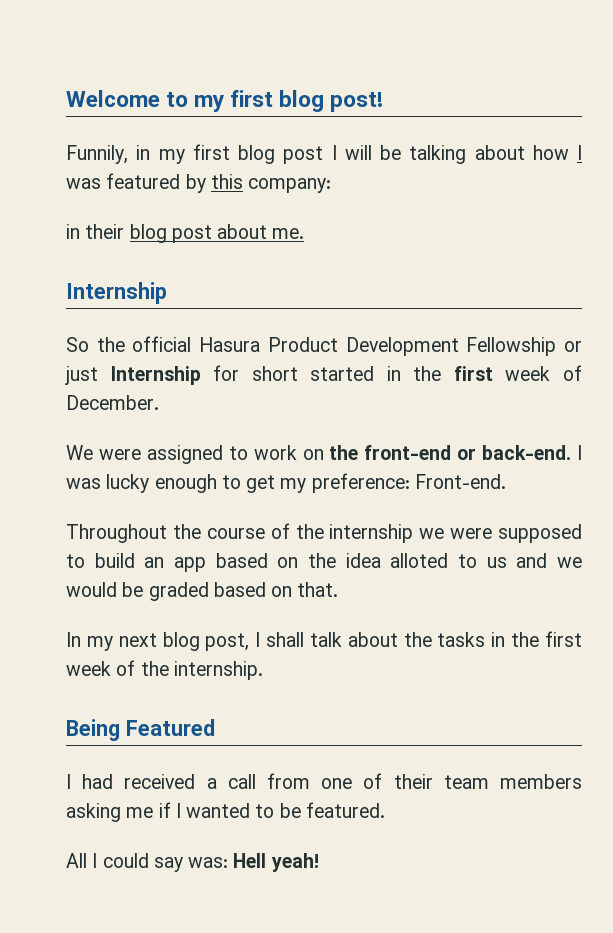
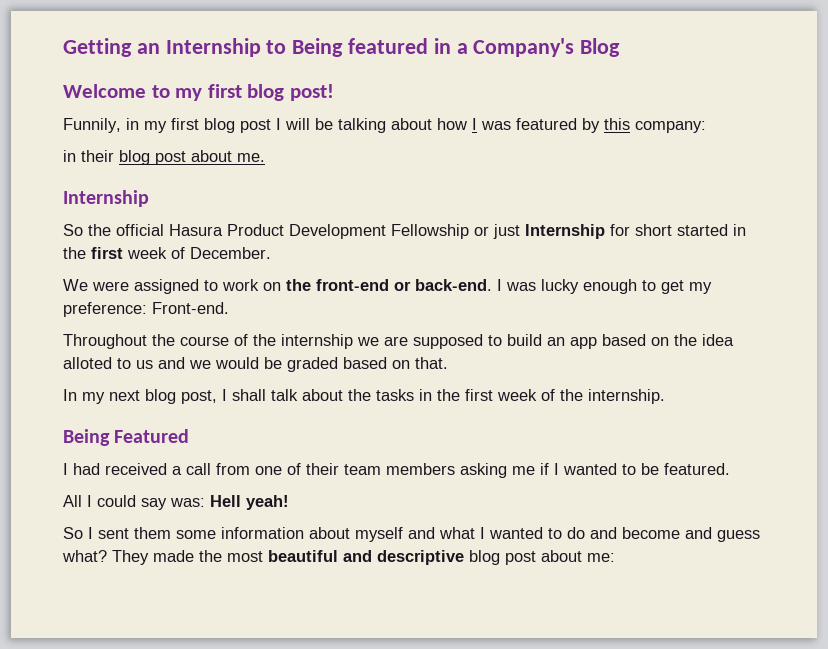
(66, 98) none -> [63,38,621,57] Getting an Internship to Being featured in a Company's Blog //
[450,528,493,539] were -> [384,336,408,346] are
(319, 862) none -> [63,527,760,542] [62,550,615,565] // So I sent them some information about myself and what I wanted to do and become and guess what? They made the most beautiful and descriptive blog post about me:

